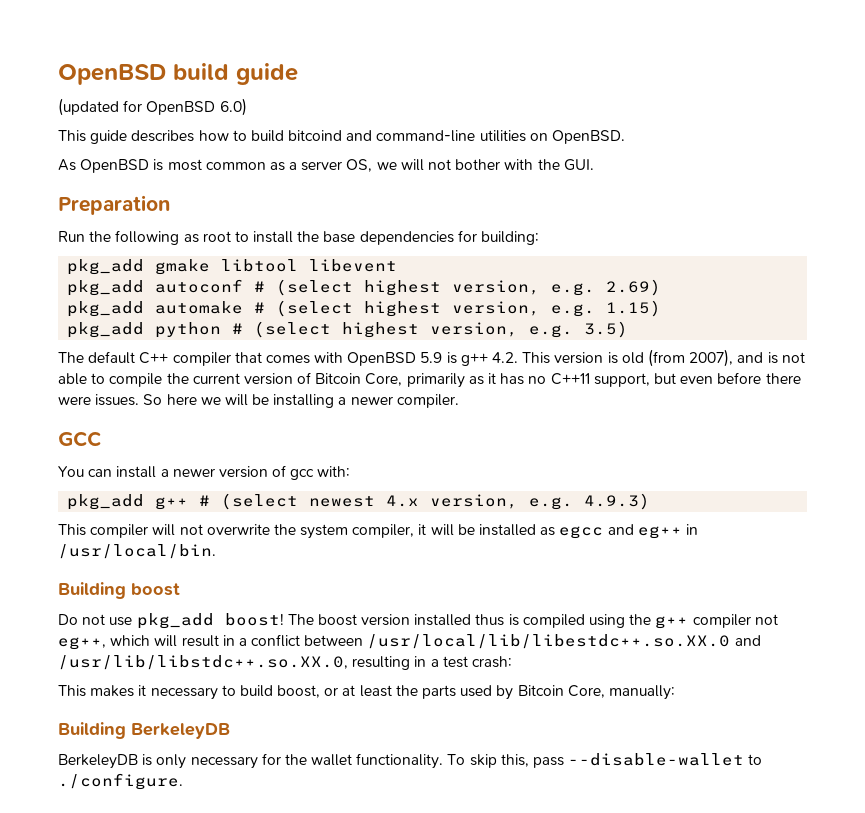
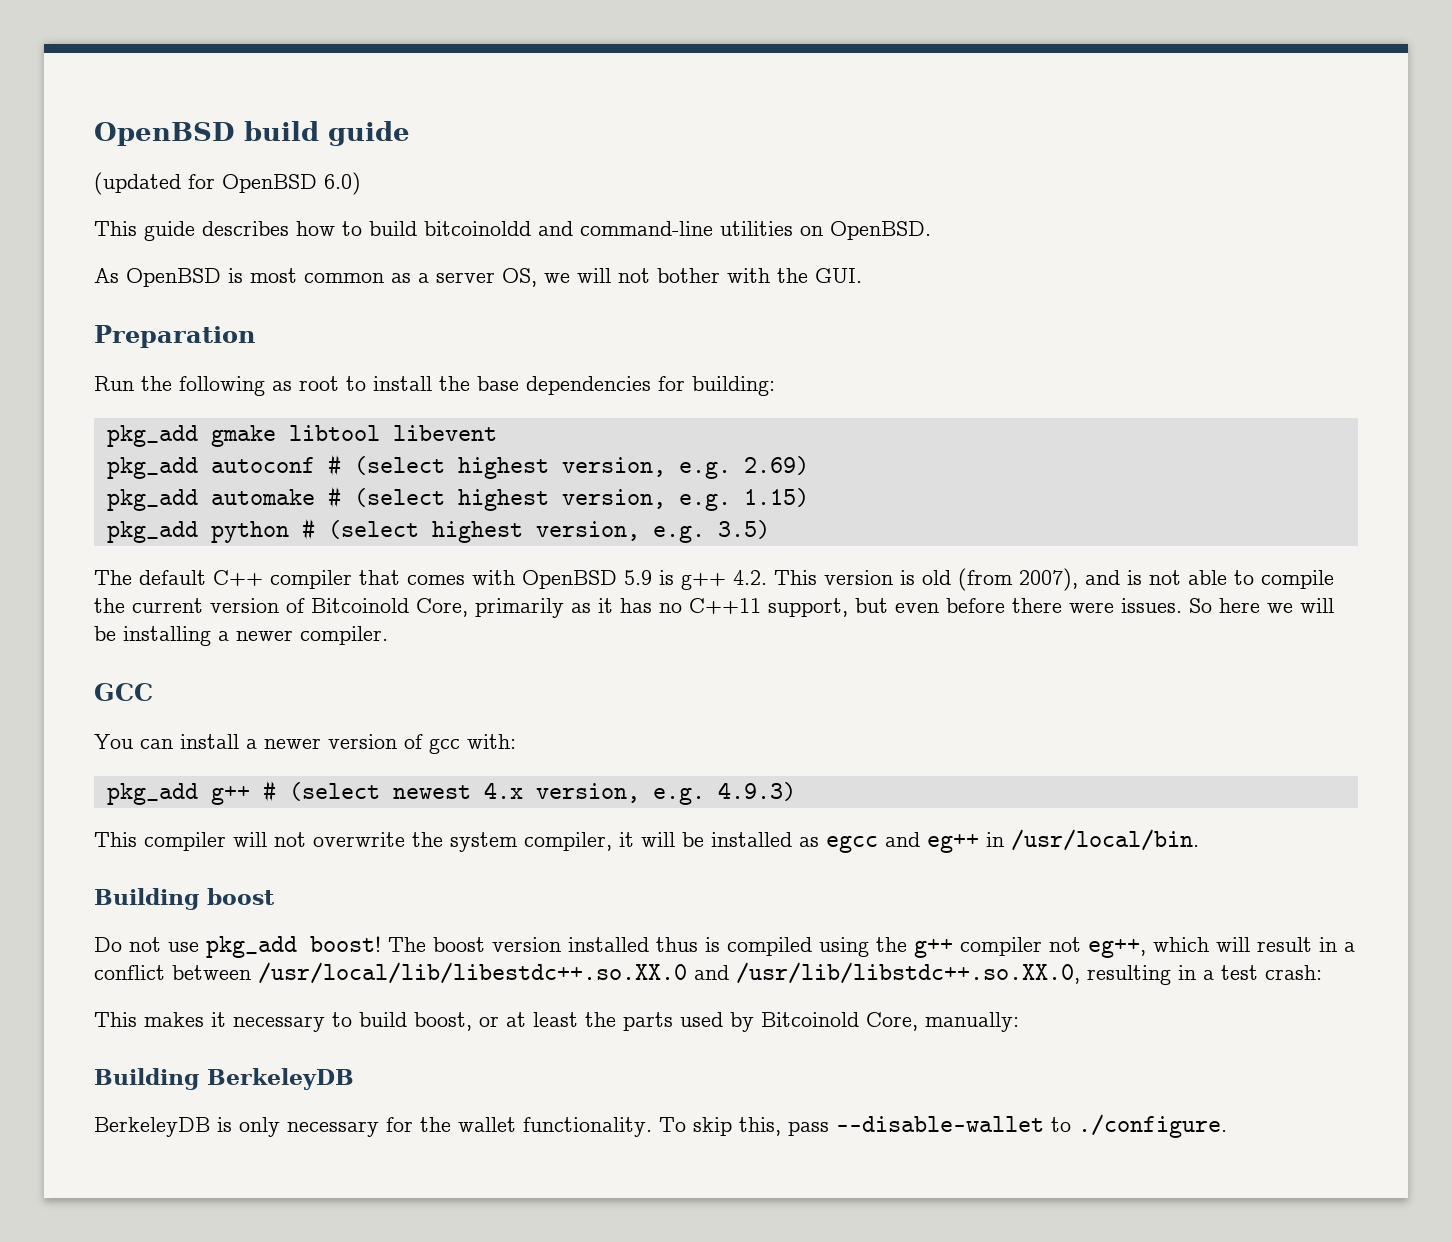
[288,130,343,141] bitcoind -> [424,221,531,236] bitcoinoldd
[315,373,362,384] Bitcoin -> [311,598,409,613] Bitcoinold
[517,685,564,696] Bitcoin -> [761,1012,859,1027] Bitcoinold

